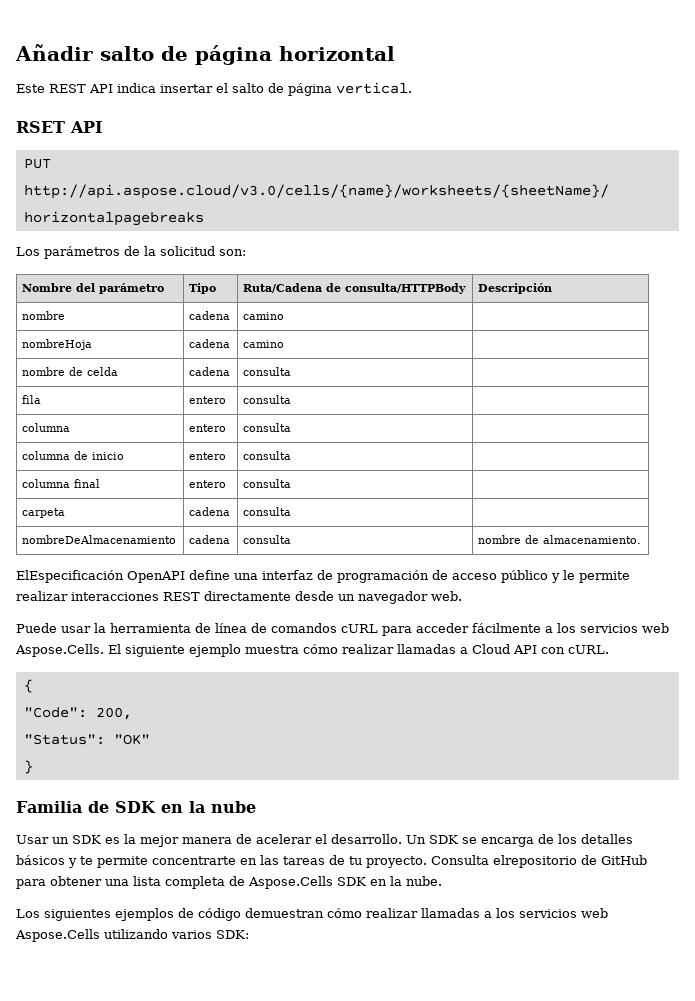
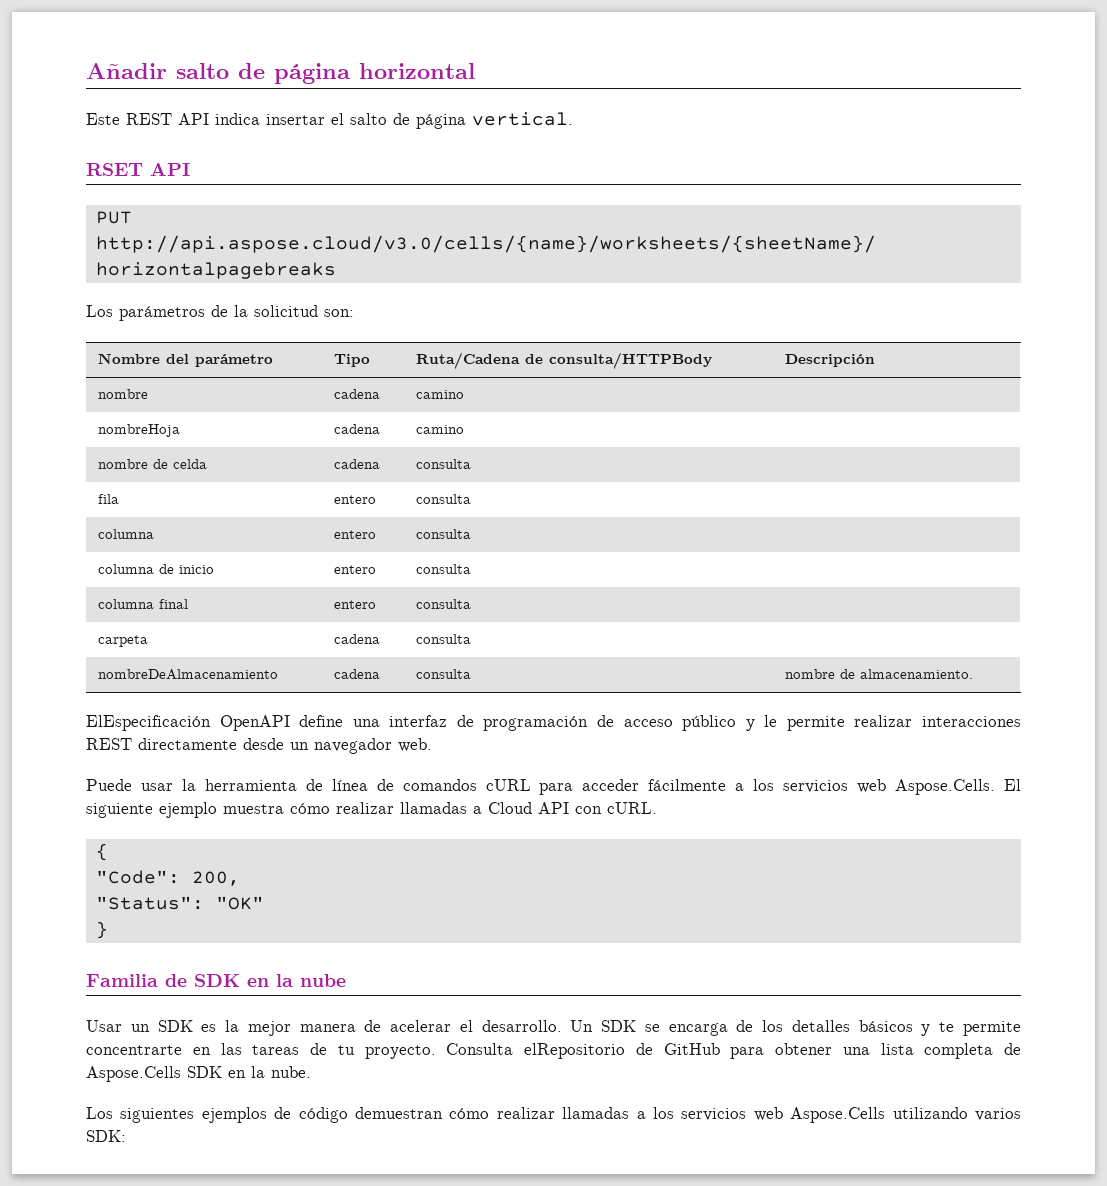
[493,855,577,868] elrepositorio -> [524,1043,625,1059] elRepositorio

